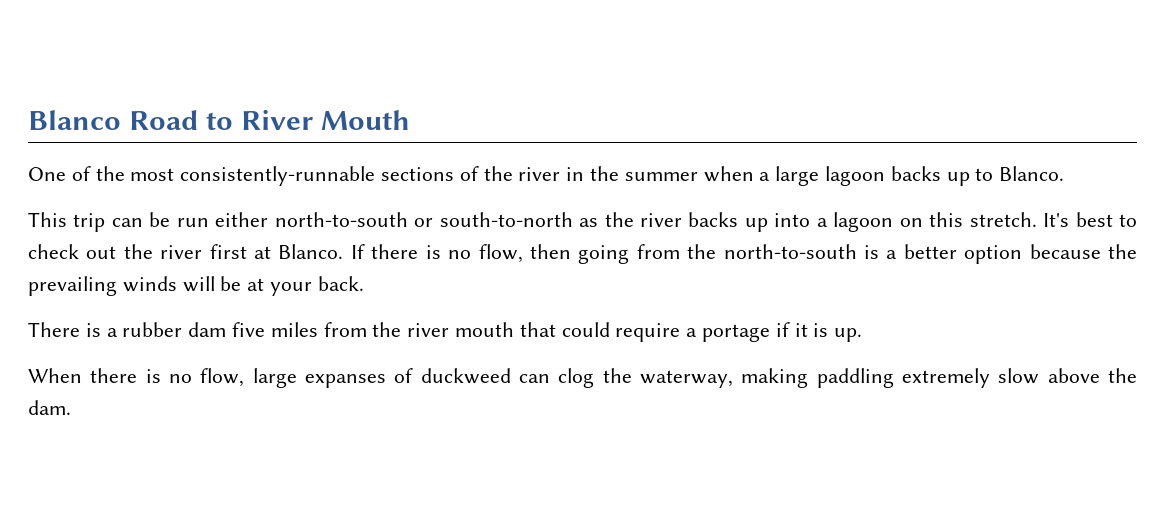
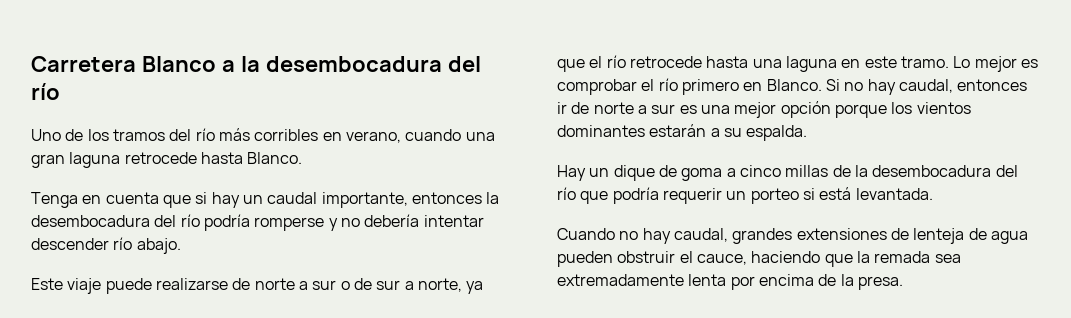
[28,109,410,130] [28,166,1065,186] [28,212,1138,232] [28,244,1137,264] [28,276,364,296] [28,322,863,342] [28,368,1138,388] [28,400,71,415] Blanco Road to River Mouth // One of the most consistently-runnable sections of the river in the summer when a large lagoon backs up to Blanco. // This trip can be run either north-to-south or south-to-north as the river backs up into a lagoon on this stretch. It's best to check out the river first at Blanco. If there is no flow, then going from the north-to-south is a better option because the prevailing winds will be at your back. // There is a rubber dam five miles from the river mouth that could require a portage if it is up. // When there is no flow, large expanses of duckweed can clog the waterway, making paddling extremely slow above the dam. -> [31,56,481,72] [31,83,60,100] [31,128,495,143] [31,152,303,168] [31,192,500,208] [31,214,484,231] [31,237,181,254] [31,278,484,294] [557,55,1038,72] [557,78,1028,95] [557,101,971,118] [557,124,808,141] [557,165,1018,181] [557,187,933,204] [557,228,1028,244] [557,251,961,267] [557,274,903,290] Carretera Blanco a la desembocadura del río // Uno de los tramos del río más corribles en verano, cuando una gran laguna retrocede hasta Blanco. // Tenga en cuenta que si hay un caudal importante, entonces la desembocadura del río podría romperse y no debería intentar descender río abajo. // Este viaje puede realizarse de norte a sur o de sur a norte, ya que el río retrocede hasta una laguna en este tramo. Lo mejor es comprobar el río primero en Blanco. Si no hay caudal, entonces ir de norte a sur es una mejor opción porque los vientos dominantes estarán a su espalda. // Hay un dique de goma a cinco millas de la desembocadura del río que podría requerir un porteo si está levantada. // Cuando no hay caudal, grandes extensiones de lenteja de agua pueden obstruir el cauce, haciendo que la remada sea extremadamente lenta por encima de la presa.

